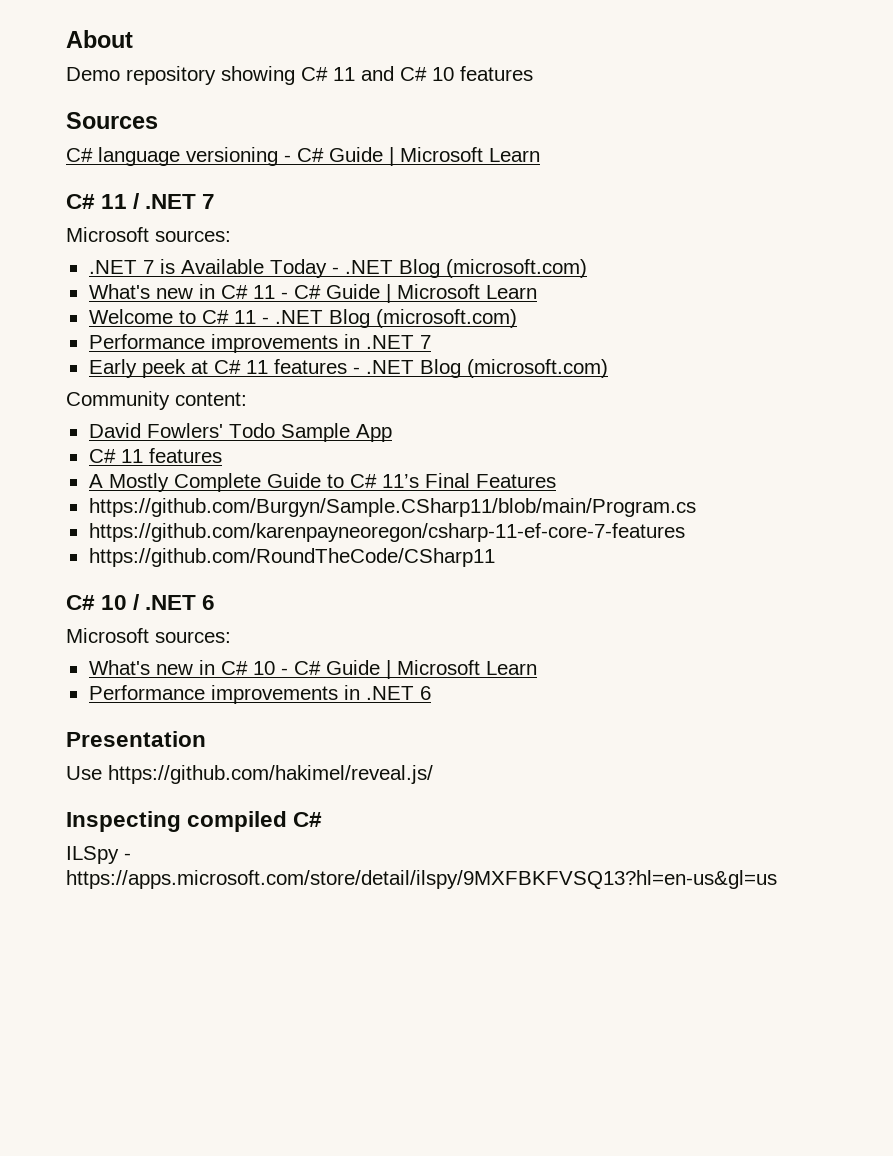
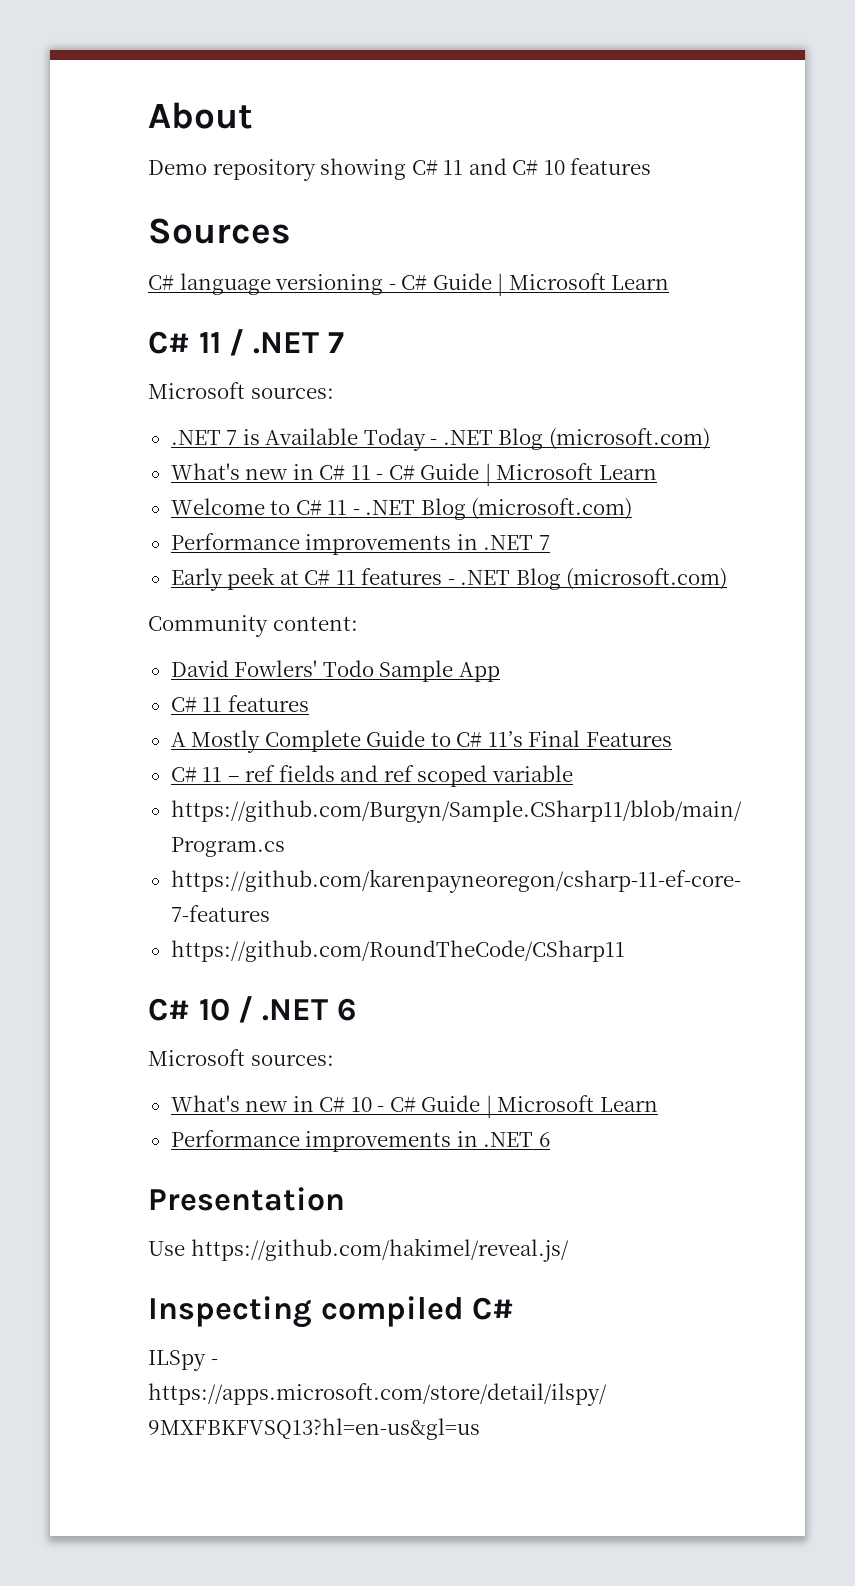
(556, 481) none -> [170,765,573,787] // C# 11 – ref fields and ref scoped variable

